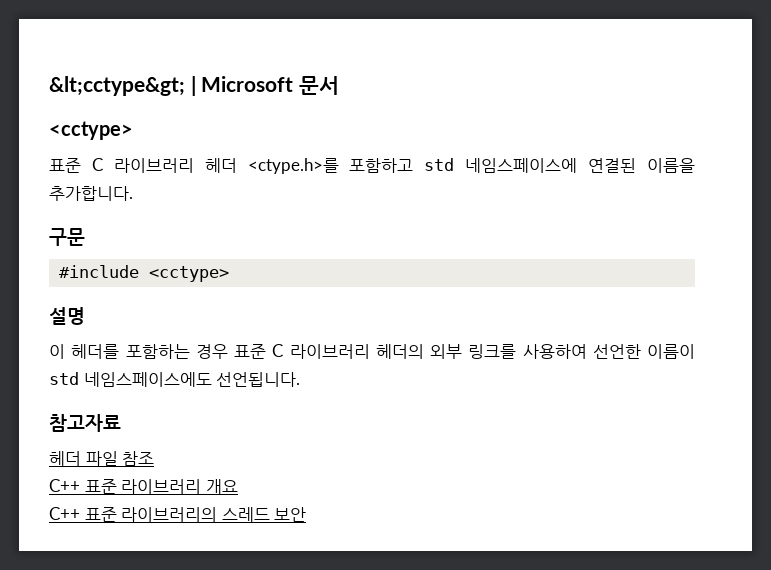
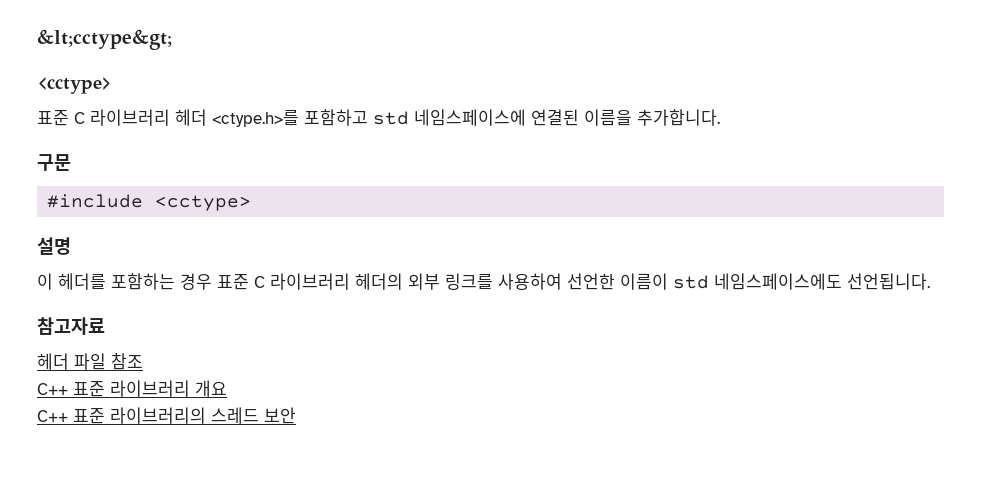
[190,76,339,96] | Microsoft 문서 -> (172, 39) none

